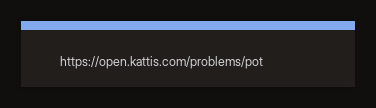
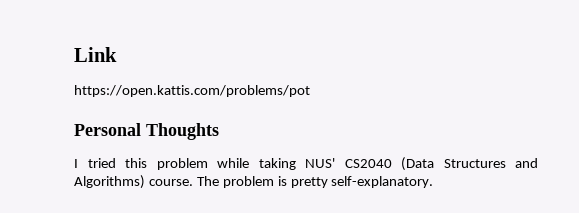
(60, 62) none -> [74,47,117,62] Link //
(263, 62) none -> [74,123,219,140] [74,157,538,171] [74,175,434,189] // Personal Thoughts // I tried this problem while taking NUS' CS2040 (Data Structures and Algorithms) course. The problem is pretty self-explanatory.

